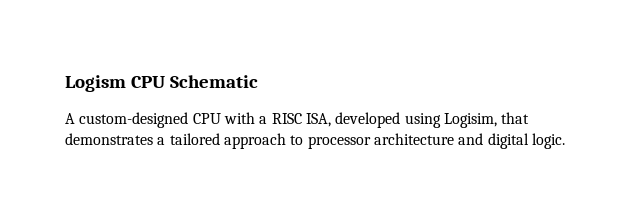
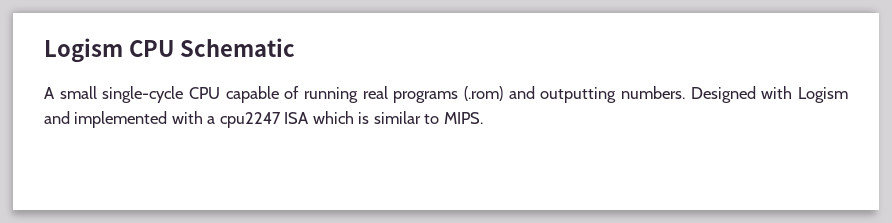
[79,112,530,128] [65,133,565,149] custom-designed CPU with a RISC ISA, developed using Logisim, that demonstrates a tailored approach to processor architecture and digital logic. -> [59,86,848,103] [44,111,483,128] small single-cycle CPU capable of running real programs (.rom) and outputting numbers. Designed with Logism and implemented with a cpu2247 ISA which is similar to MIPS.

